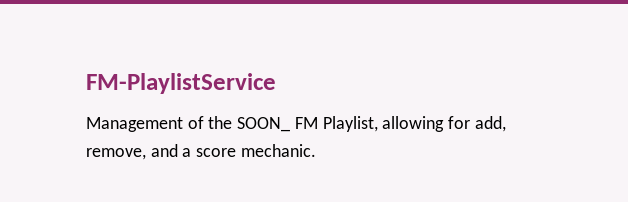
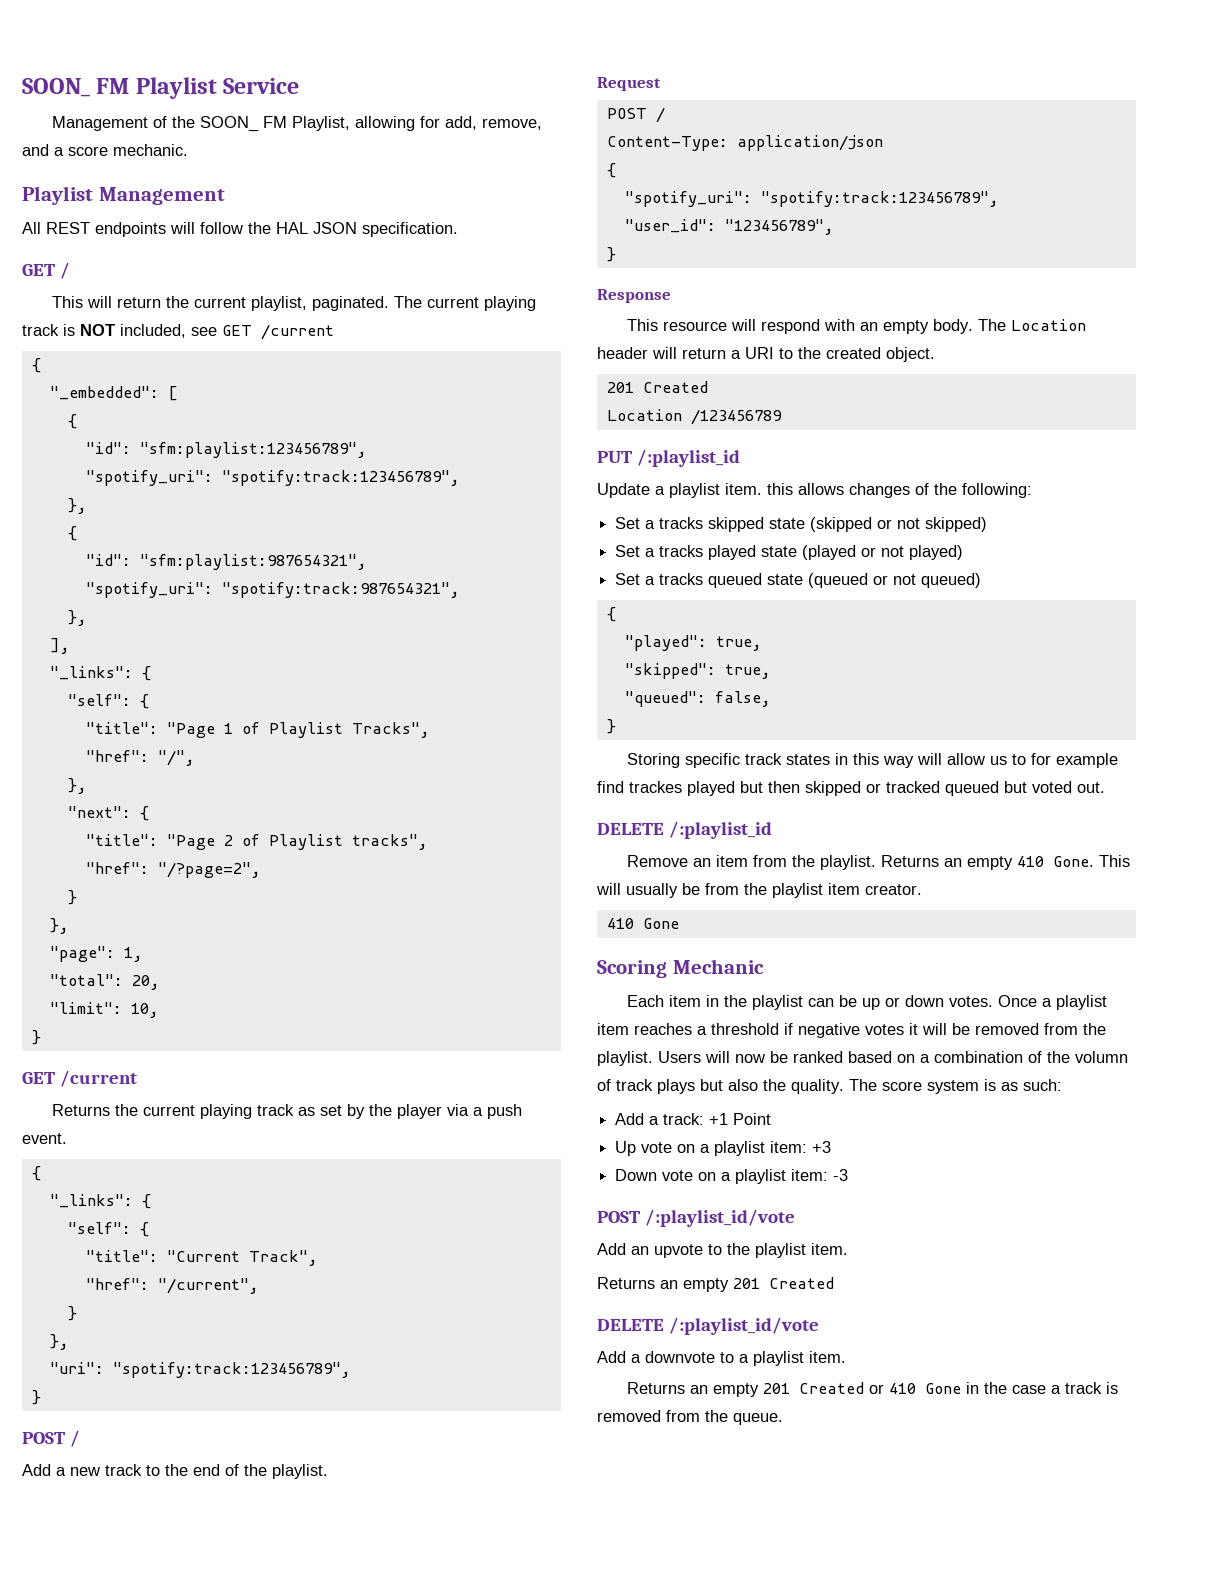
[86,73,276,94] FM-PlaylistService -> [22,77,300,99] SOON_ FM Playlist Service
(316, 150) none -> [22,186,225,205] [22,222,458,237] [22,262,71,279] [51,296,536,311] [22,324,334,340] [31,358,41,373] [49,386,178,401] [67,414,77,429] [85,442,367,458] [85,470,460,486] [67,498,87,514] [67,526,77,541] [85,554,367,570] [85,582,460,598] [67,610,87,626] [49,638,70,654] [49,666,151,681] [67,694,149,709] [85,722,430,738] [85,750,195,766] [67,778,87,794] [67,806,149,821] [85,834,428,850] [85,862,261,878] [67,890,77,905] [49,918,69,934] [49,946,143,962] [49,974,160,990] [49,1002,159,1018] [31,1030,41,1045] [22,1070,138,1087] [51,1104,522,1119] [22,1133,67,1144] [31,1166,41,1181] [49,1194,151,1209] [67,1222,149,1237] [85,1250,318,1266] [85,1278,259,1294] [67,1306,77,1321] [49,1334,69,1350] [49,1362,351,1378] [31,1390,41,1405] [22,1430,81,1447] [22,1464,328,1479] [597,77,661,91] [606,107,665,123] [606,135,883,151] [606,163,616,178] [624,191,999,207] [624,219,834,235] [606,247,616,262] [597,289,671,303] [626,319,1086,334] [597,347,935,362] [606,381,708,393] [606,409,782,425] [597,449,741,467] [597,483,1032,498] [615,517,988,532] [615,545,964,560] [615,573,982,588] [606,607,616,622] [624,635,762,651] [624,663,771,679] [624,691,771,707] [606,719,616,734] [626,753,1118,768] [597,781,1105,796] [597,821,773,839] [626,855,1130,870] [596,883,922,898] [606,918,679,929] [597,959,764,978] [626,995,1107,1010] [597,1023,1106,1038] [597,1051,1128,1066] [597,1079,1062,1094] [615,1113,772,1125] [615,1141,832,1156] [615,1169,849,1184] [597,1209,796,1227] [597,1243,848,1258] [597,1277,834,1292] [597,1317,820,1335] [597,1351,846,1366] [626,1382,1118,1397] [597,1410,783,1425] // Playlist Management // All REST endpoints will follow the HAL JSON specification. // GET / // This will return the current playlist, paginated. The current playing track is NOT included, see GET /current // { // "_embedded": [ // { // "id": "sfm:playlist:123456789", // "spotify_uri": "spotify:track:123456789", // }, // { // "id": "sfm:playlist:987654321", // "spotify_uri": "spotify:track:987654321", // }, // ], // "_links": { // "self": { // "title": "Page 1 of Playlist Tracks", // "href": "/", // }, // "next": { // "title": "Page 2 of Playlist tracks", // "href": "/?page=2", // } // }, // "page": 1, // "total": 20, // "limit": 10, // } // GET /current // Returns the current playing track as set by the player via a push event. // { // "_links": { // "self": { // "title": "Current Track", // "href": "/current", // } // }, // "uri": "spotify:track:123456789", // } // POST / // Add a new track to the end of the playlist. // Request // POST / // Content-Type: application/json // { // "spotify_uri": "spotify:track:123456789", // "user_id": "123456789", // } // Response // This resource will respond with an empty body. The Location header will return a URI to the created object. // 201 Created // Location /123456789 // PUT /:playlist_id // Update a playlist item. this allows changes of the following: // Set a tracks skipped state (skipped or not skipped) // Set a tracks played state (played or not played) // Set a tracks queued state (queued or not queued) // { // "played": true, // "skipped": true, // "queued": false, // } // Storing specific track states in this way will allow us to for example find trackes played but then skipped or tracked queued but voted out. // DELETE /:playlist_id // Remove an item from the playlist. Returns an empty 410 Gone. This will usually be from the playlist item creator. // 410 Gone // Scoring Mechanic // Each item in the playlist can be up or down votes. Once a playlist item reaches a threshold if negative votes it will be removed from the playlist. Users will now be ranked based on a combination of the volumn of track plays but also the quality. The score system is as such: // Add a track: +1 Point // Up vote on a playlist item: +3 // Down vote on a playlist item: -3 // POST /:playlist_id/vote // Add an upvote to the playlist item. // Returns an empty 201 Created // DELETE /:playlist_id/vote // Add a downvote to a playlist item. // Returns an empty 201 Created or 410 Gone in the case a track is removed from the queue.

